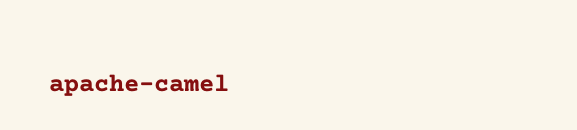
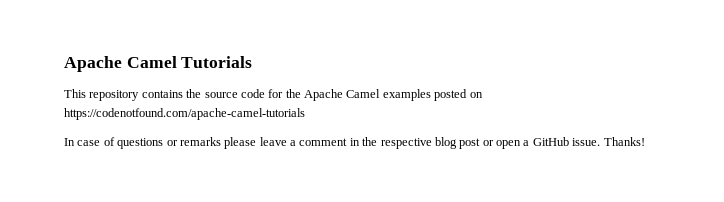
[49,74,229,96] apache-camel -> [64,56,253,72] [64,89,483,101] [64,108,305,120] [64,137,645,149] Apache Camel Tutorials // This repository contains the source code for the Apache Camel examples posted on https://codenotfound.com/apache-camel-tutorials // In case of questions or remarks please leave a comment in the respective blog post or open a GitHub issue. Thanks!

